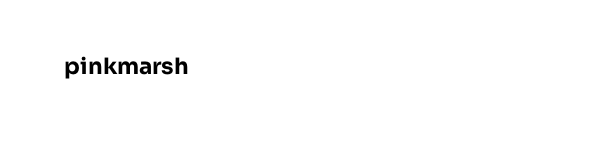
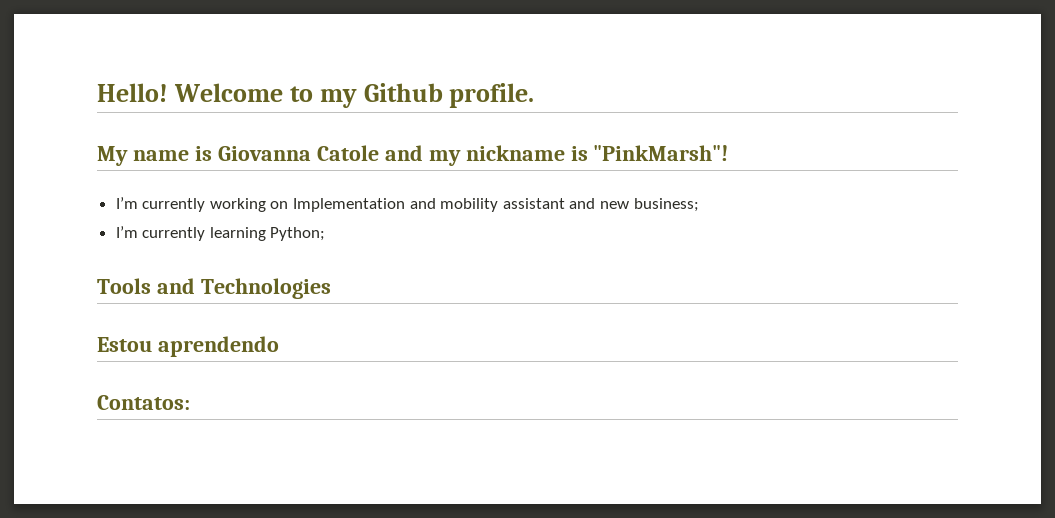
[64,56,189,79] pinkmarsh -> [97,83,535,108] [97,145,729,166] [115,197,699,212] [115,226,326,241] [97,278,331,299] [97,336,279,357] [97,395,190,410] Hello! Welcome to my Github profile. // My name is Giovanna Catole and my nickname is "PinkMarsh"! // I’m currently working on Implementation and mobility assistant and new business; // I’m currently learning Python; // Tools and Technologies // Estou aprendendo // Contatos:

